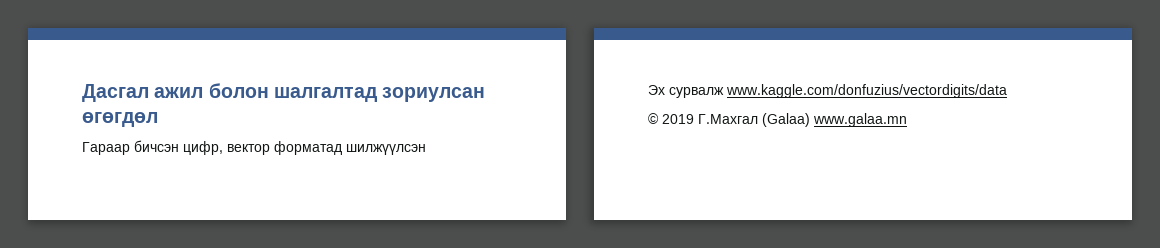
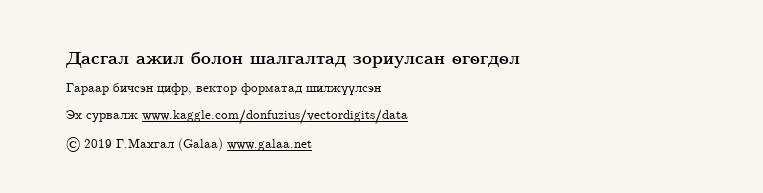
[813,113,907,127] www.galaa.mn -> [227,139,312,151] www.galaa.net

